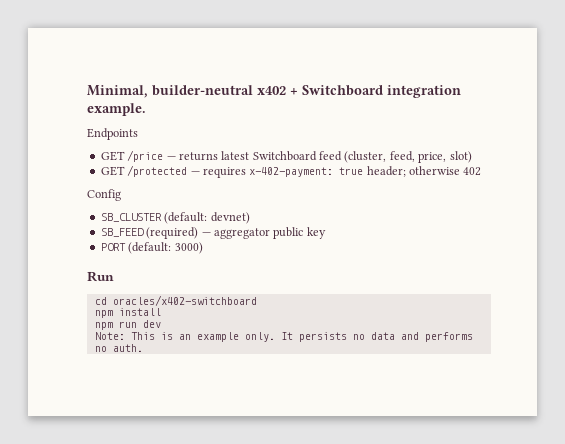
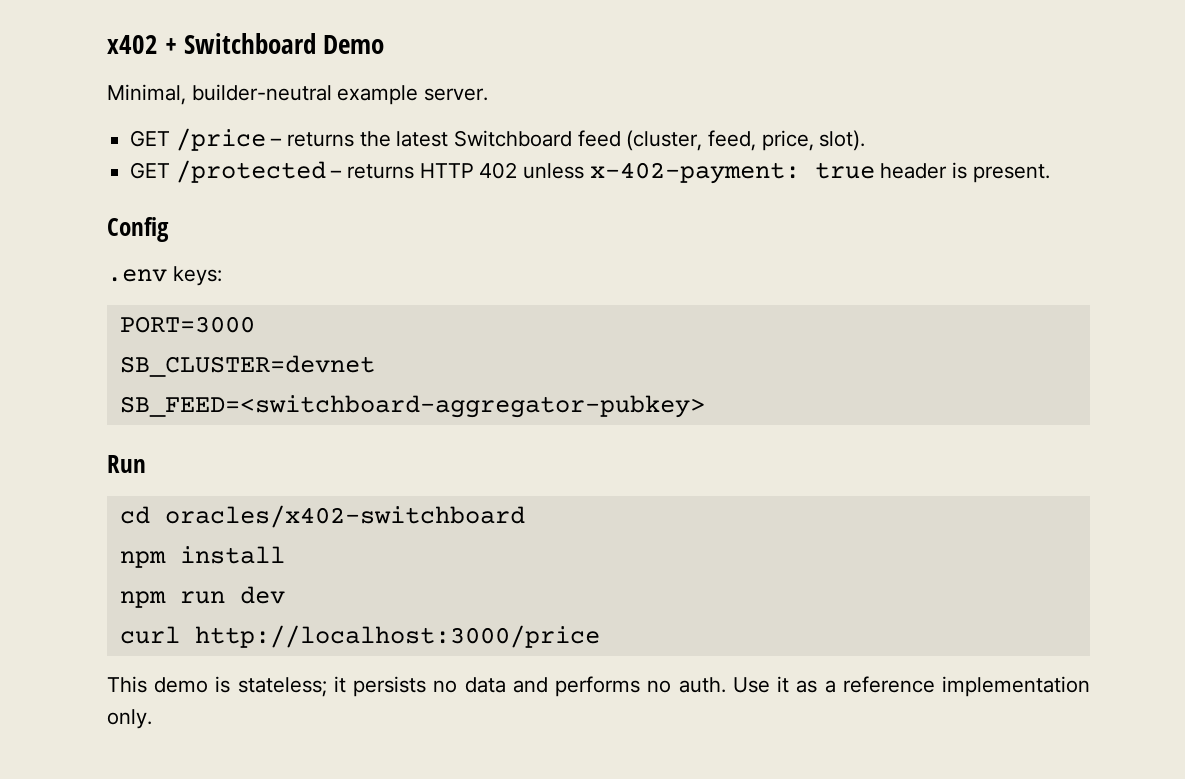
[87,85,253,98] Minimal, builder‑neutral -> (107, 44) none
[387,85,461,98] [87,103,146,116] [87,128,138,140] integration example. // Endpoints -> [323,35,385,54] [107,84,489,105] Demo // Minimal, builder-neutral example server.
[166,152,218,161] — returns -> [270,131,391,147] – returns the
[449,151,472,163] slot) -> [819,130,866,151] slot).
[190,166,482,178] [87,189,121,201] [100,212,250,224] [100,227,326,239] [100,242,203,254] — requires x-402-payment: true header; otherwise 402 // Config // SB_CLUSTER (default: devnet) // SB_FEED (required) — aggregator public key // PORT (default: 3000) -> [330,162,1050,184] [107,217,169,242] [107,266,222,286] [119,316,255,333] [119,355,375,377] [119,395,705,418] – returns HTTP 402 unless x-402-payment: true header is present. // Config // .env keys: // PORT=3000 // SB_CLUSTER=devnet // SB_FEED=<switchboard-aggregator-pubkey>
[94,332,293,342] Note: This is an example only. It -> [119,625,600,648] [107,676,346,697] curl http://localhost:3000/price // This demo is stateless; it
(143, 348) none -> [732,676,1091,697] [107,709,152,729] Use it as a reference implementation only.

